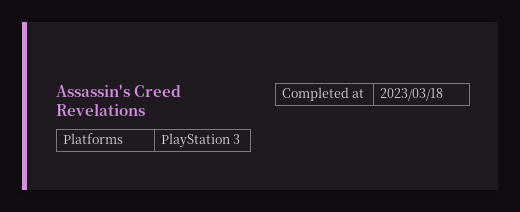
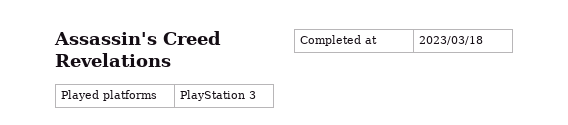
[63,133,124,144] Platforms -> [61,90,158,101] Played platforms

